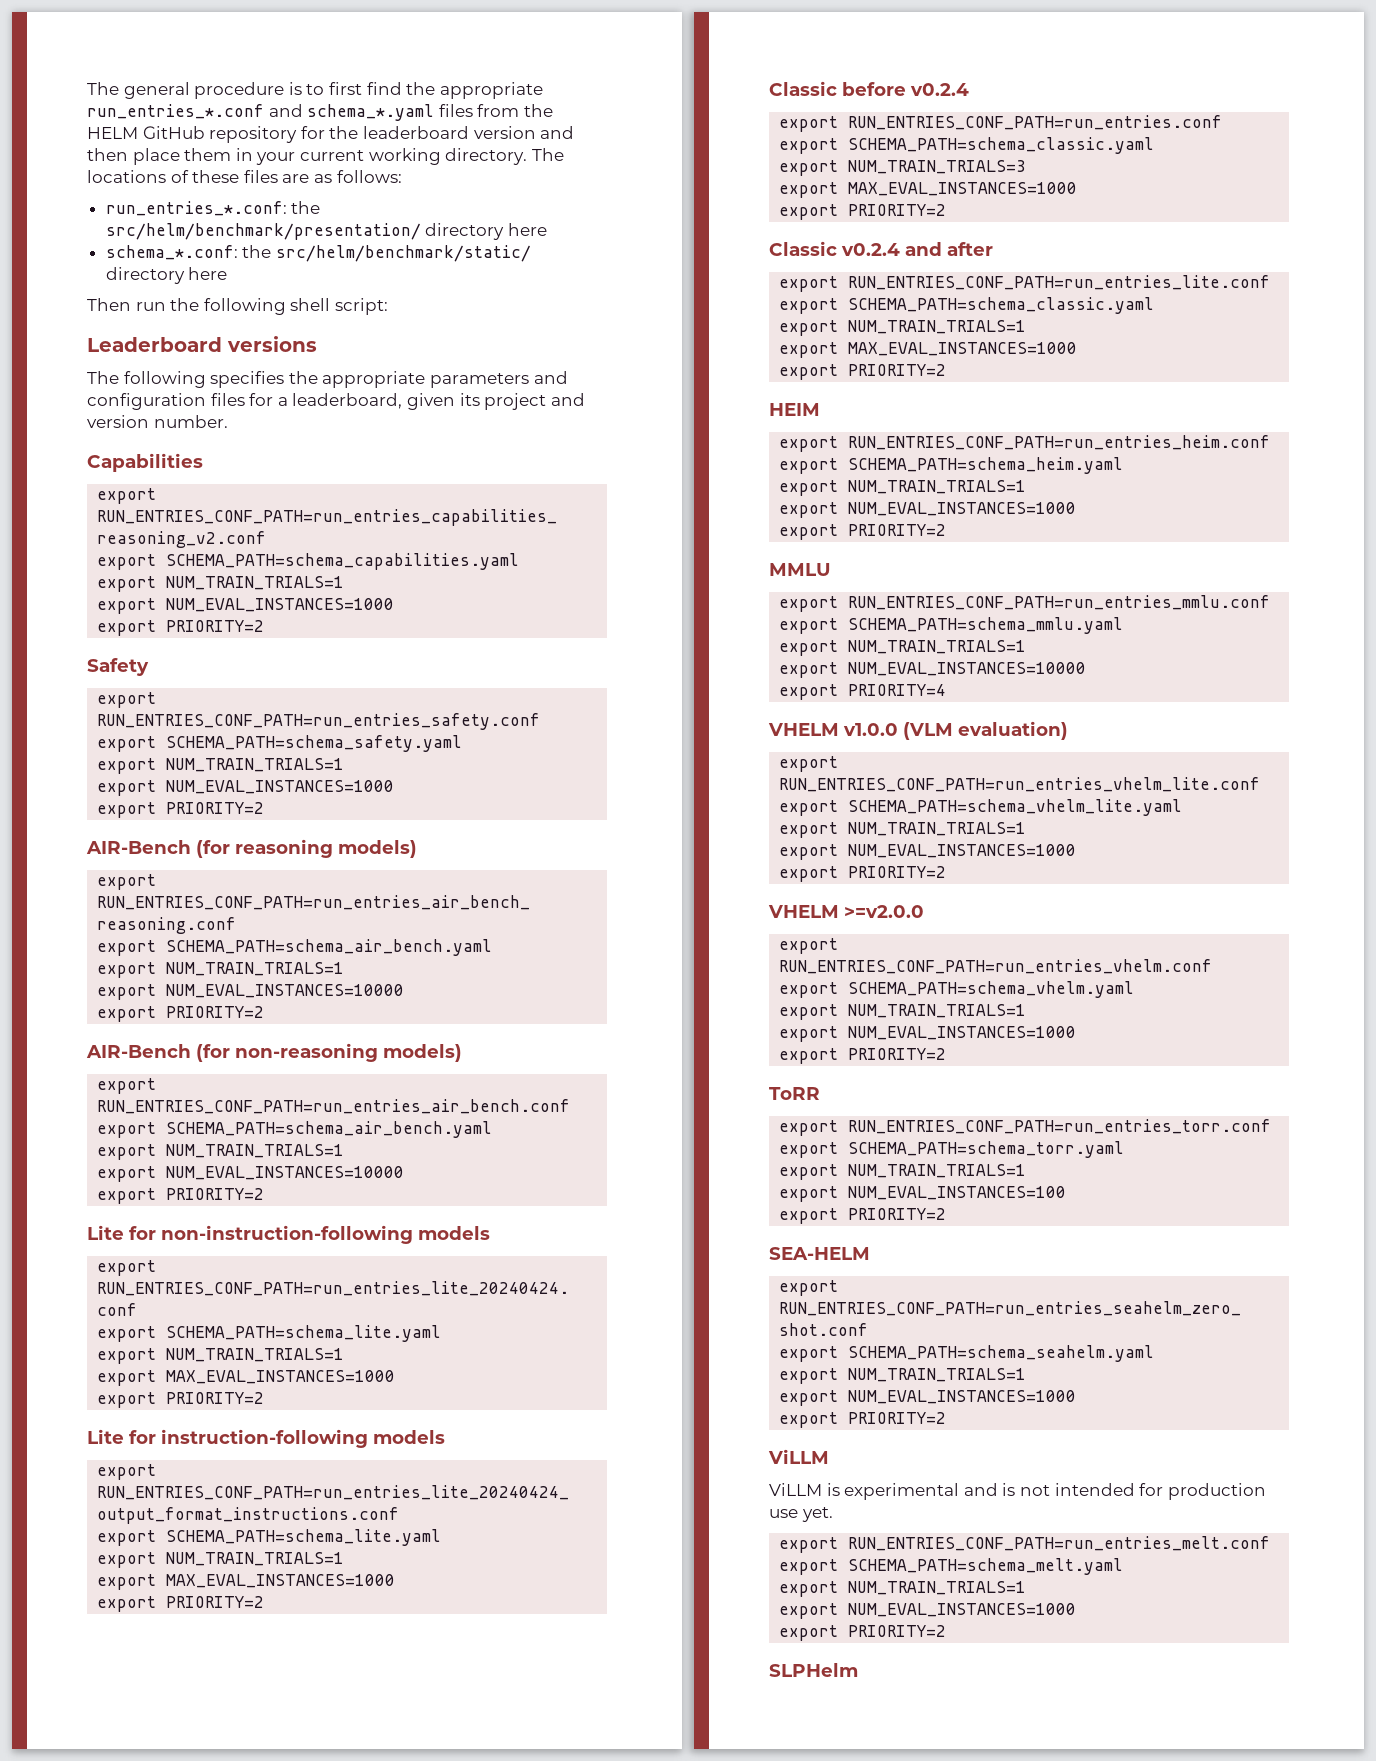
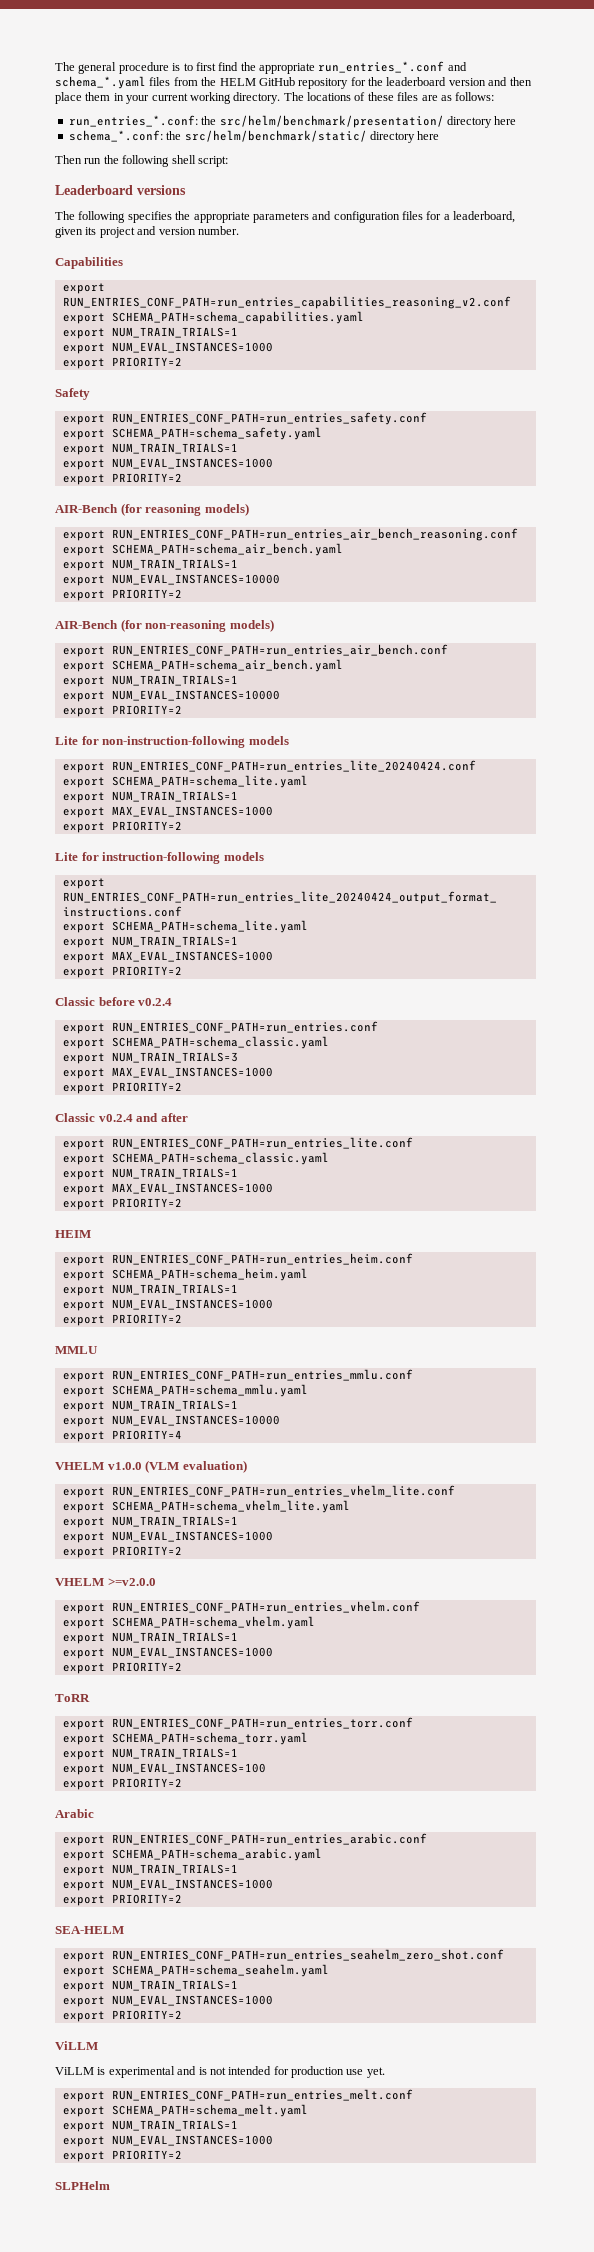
(947, 1214) none -> [55,1809,94,1818] [62,1833,427,1846] [62,1848,322,1861] [62,1864,238,1876] [62,1879,273,1891] [62,1894,182,1906] // Arabic // export RUN_ENTRIES_CONF_PATH=run_entries_arabic.conf // export SCHEMA_PATH=schema_arabic.yaml // export NUM_TRAIN_TRIALS=1 // export NUM_EVAL_INSTANCES=1000 // export PRIORITY=2

